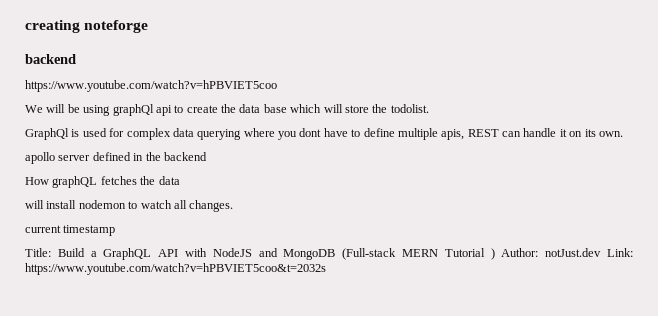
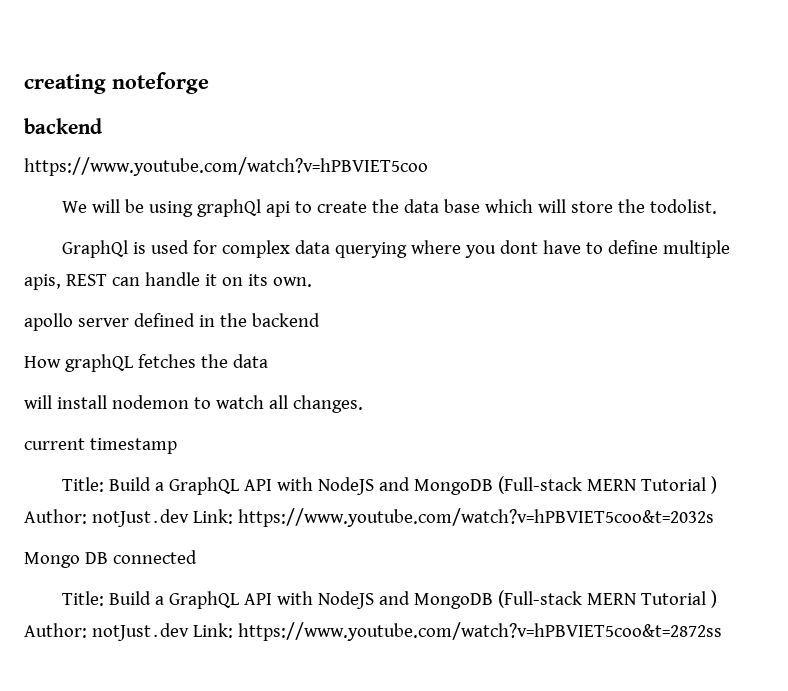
(326, 269) none -> [24,550,197,568] [61,590,717,609] [24,622,722,641] // Mongo DB connected // Title: Build a GraphQL API with NodeJS and MongoDB (Full-stack MERN Tutorial ) Author: notJust․dev Link: https://www.youtube.com/watch?v=hPBVIET5coo&t=2872ss

